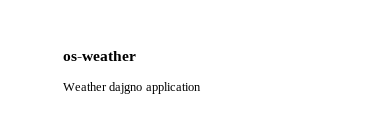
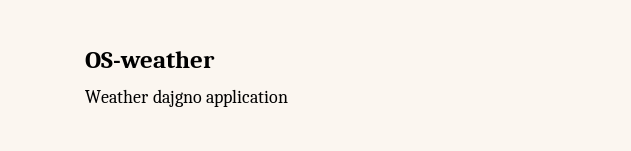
[63,51,136,61] os-weather -> [85,51,215,68] OS-weather

